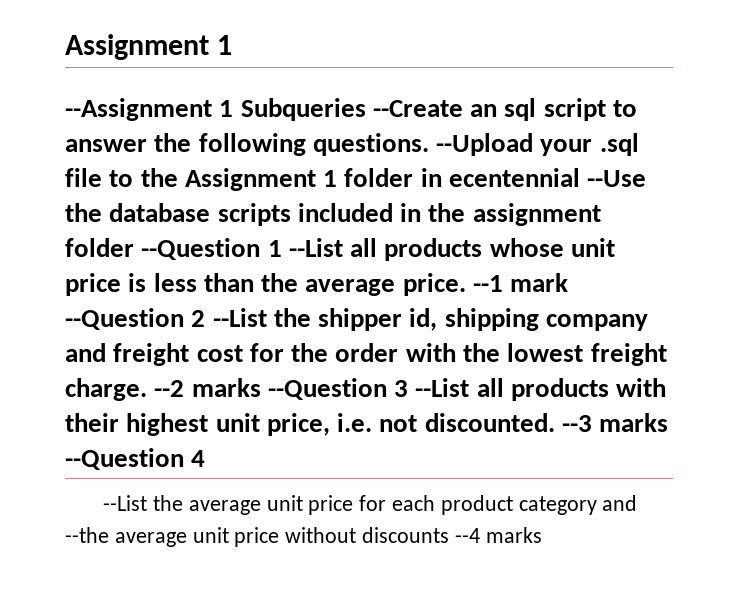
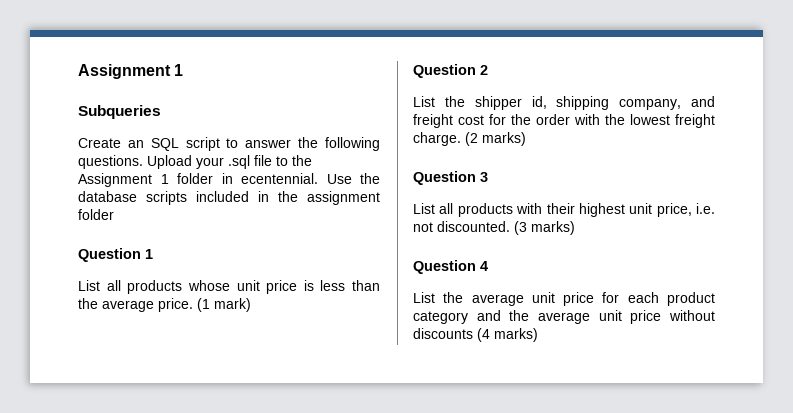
[65,98,234,121] --Assignment 1 -> (184, 70) none
[372,98,537,121] --Create an sql -> [78,138,179,151] // Create an SQL
[436,133,534,156] --Upload -> [147,155,192,169] Upload
[449,168,647,187] ecentennial --Use -> [241,173,352,184] ecentennial. Use
[141,238,343,260] --Question 1 --List -> [78,248,153,262] [78,280,100,291] // Question 1 // List
[473,273,569,292] [65,308,184,330] --1 mark --Question -> [197,298,251,312] [413,64,476,78] (1 mark) // Question
[212,308,267,327] --List -> [413,96,435,107] // List
[546,314,649,331] company -> [619,99,682,110] company,
[154,378,387,400] --2 marks --Question -> [465,132,526,146] [413,171,476,185] (2 marks) // Question
[415,378,470,397] --List -> [413,203,435,214] // List
[562,413,669,432] [65,448,184,470] --3 marks --Question -> [514,221,575,235] [413,260,476,274] (3 marks) // Question
[103,495,148,511] --List -> [413,292,435,303] List
[65,527,109,543] --the -> [509,310,530,321] the
[454,527,542,543] --4 marks -> [477,328,538,342] (4 marks)

